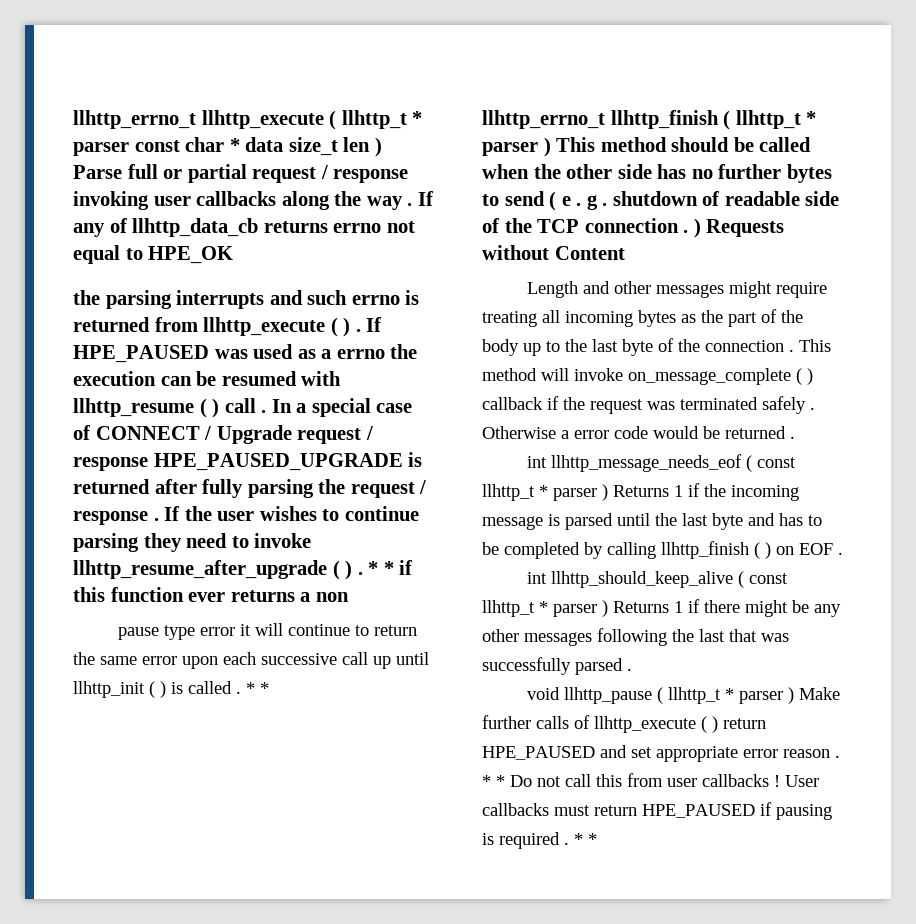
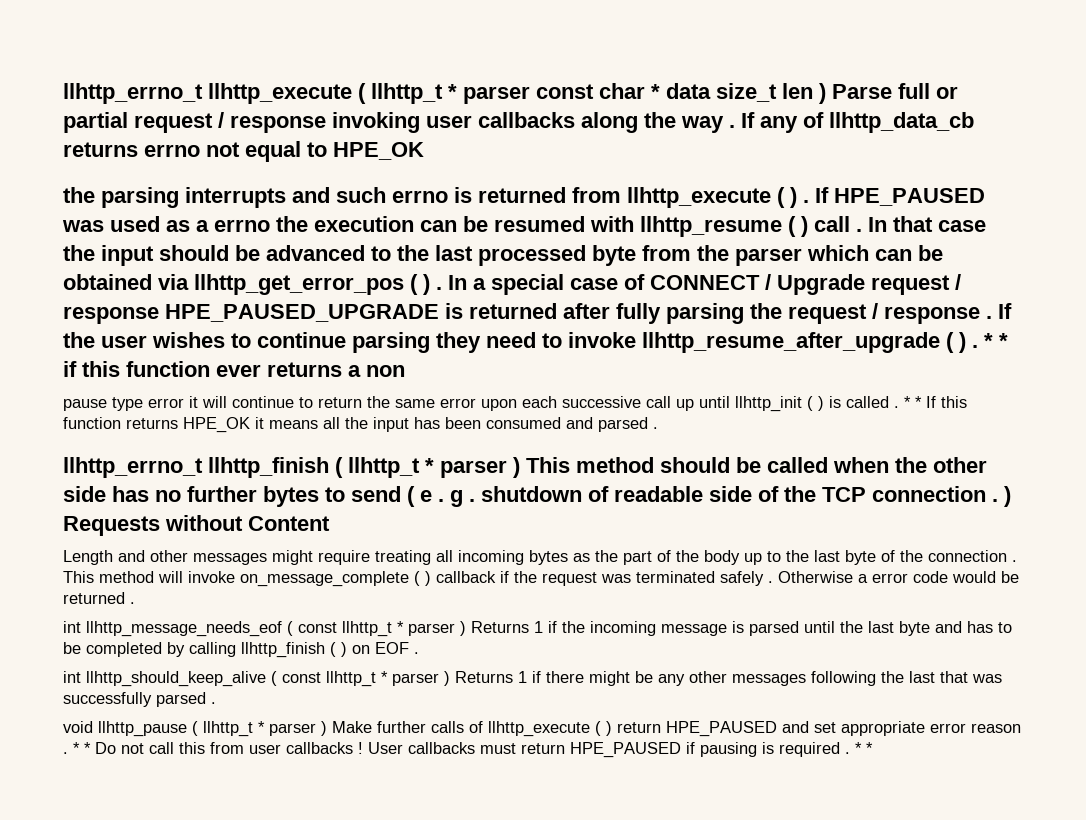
(292, 406) none -> [893,216,986,232] [63,245,943,266] [63,274,467,295] that case the input should be advanced to the last processed byte from the parser which can be obtained via llhttp_get_error_pos ( ) . In
(269, 688) none -> [926,396,967,408] [63,417,658,433] If this function returns HPE_OK it means all the input has been consumed and parsed .

